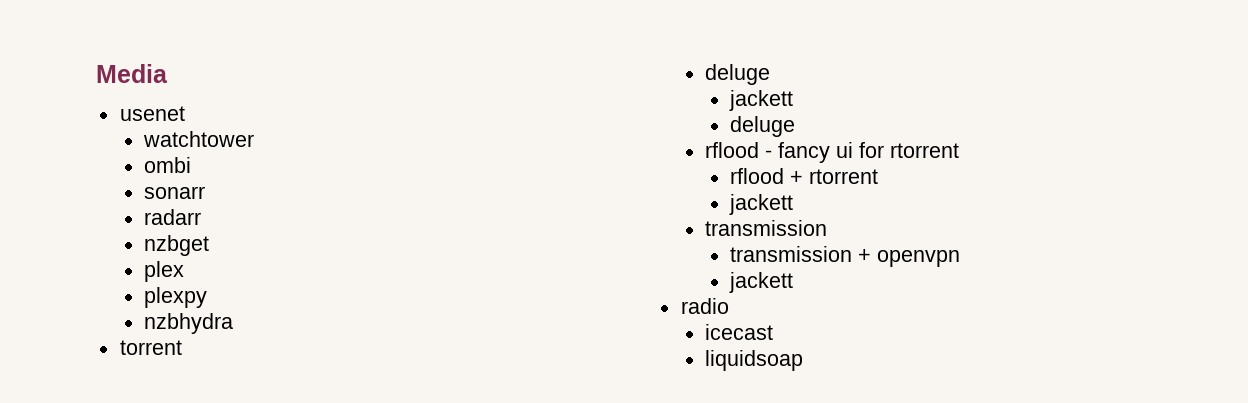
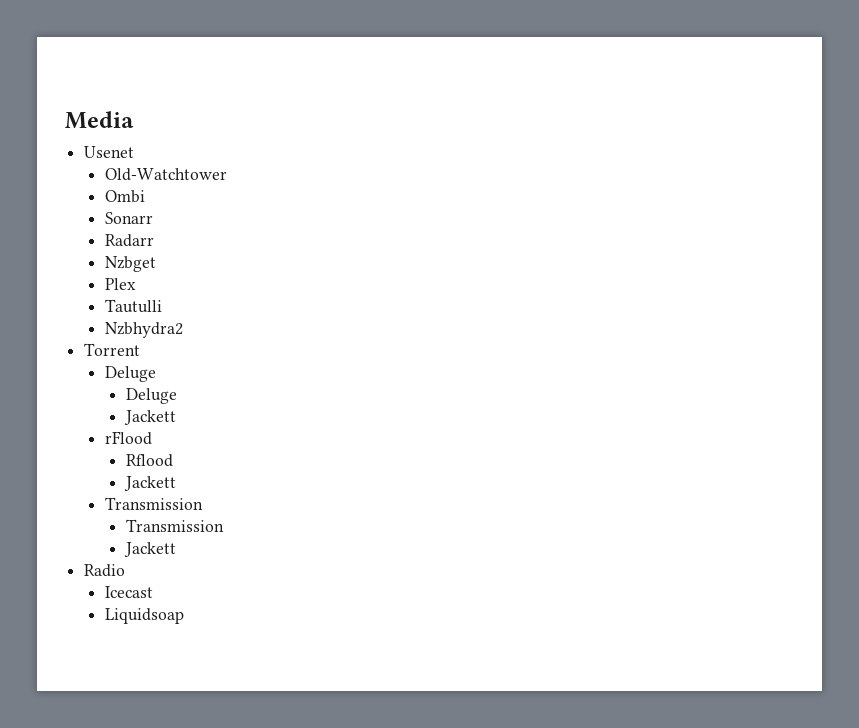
[119,106,185,121] [143,131,255,147] [144,157,192,173] [144,186,206,199] [144,209,202,225] [144,235,210,256] [144,261,185,282] [144,287,208,308] [144,313,234,334] [119,340,182,355] [705,64,771,85] [729,90,794,111] [730,116,796,137] [705,142,960,163] [730,168,879,184] [729,194,794,215] [705,220,828,236] [730,246,961,267] [729,272,794,293] [680,298,729,314] [705,324,774,340] [705,350,804,371] usenet // watchtower // ombi // sonarr // radarr // nzbget // plex // plexpy // nzbhydra // torrent // deluge // jackett // deluge // rflood - fancy ui for rtorrent // rflood + rtorrent // jackett // transmission // transmission + openvpn // jackett // radio // icecast // liquidsoap -> [84,146,135,158] [105,168,228,181] [105,190,146,203] [105,212,154,224] [105,234,155,247] [105,256,157,272] [105,278,137,290] [105,299,163,313] [105,322,184,338] [84,343,141,356] [105,366,157,382] [125,388,177,404] [123,410,176,425] [105,431,153,445] [125,454,173,467] [123,476,176,491] [105,497,204,510] [125,519,224,532] [123,542,176,557] [84,564,126,577] [105,586,154,598] [105,608,185,624] Usenet // Old-Watchtower // Ombi // Sonarr // Radarr // Nzbget // Plex // Tautulli // Nzbhydra2 // Torrent // Deluge // Deluge // Jackett // rFlood // Rflood // Jackett // Transmission // Transmission // Jackett // Radio // Icecast // Liquidsoap

